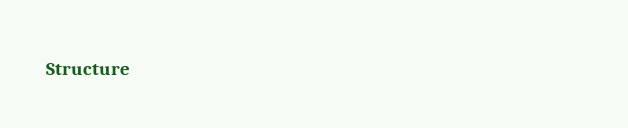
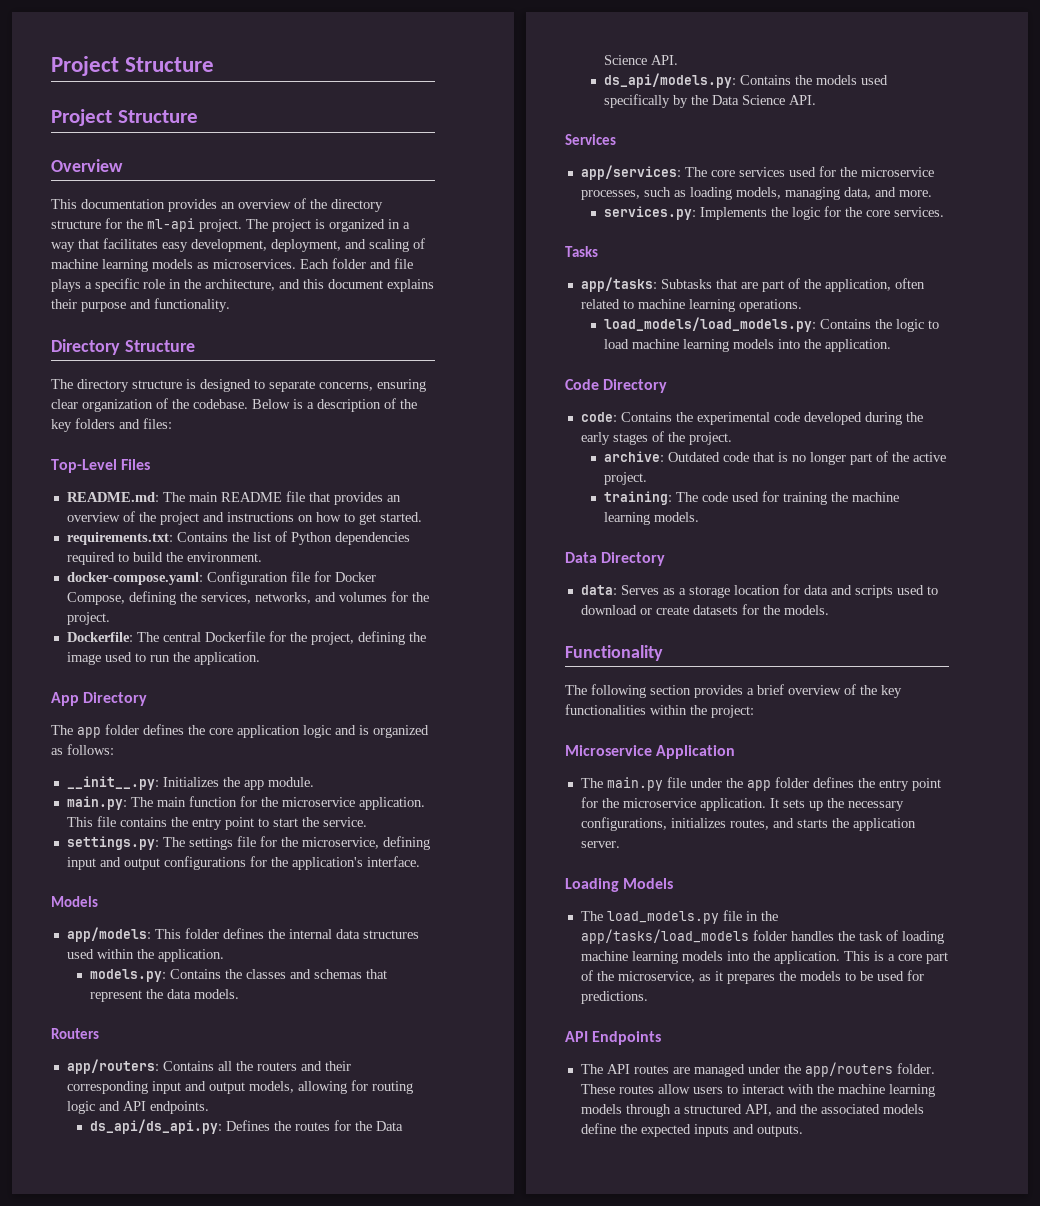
[46,63,130,75] Structure -> [51,56,215,76] [51,109,198,126] [51,159,123,172] [51,198,383,212] [51,218,410,232] [51,238,425,252] [51,258,413,272] [51,278,434,292] [51,298,230,312] [51,339,195,355] [51,379,426,392] [51,398,417,412] [51,418,172,432] [51,459,151,473] [66,491,401,505] [66,511,422,525] [66,531,410,545] [66,552,262,565] [66,571,376,585] [66,591,429,605] [66,612,110,625] [66,631,426,645] [66,652,260,665] [51,692,148,706] [51,724,429,738] [51,744,114,755] [66,776,314,790] [66,796,425,810] [66,816,367,830] [66,836,430,850] [66,856,420,870] [51,896,98,907] [66,927,419,942] [66,949,224,962] [90,969,388,982] [90,989,240,1002] [51,1028,99,1039] [66,1059,351,1074] [66,1080,413,1094] [66,1101,209,1114] [90,1119,404,1134] [604,55,679,65] [604,73,889,88] [604,94,817,108] [565,134,616,145] [580,165,934,180] [580,187,932,200] [604,206,945,220] [565,246,598,257] [580,277,925,292] [580,299,802,312] [604,317,940,332] [604,339,892,352] [565,379,668,393] [580,412,923,425] [580,431,732,445] [604,451,947,465] [604,472,648,485] [604,491,900,505] [604,512,700,525] [565,552,666,566] [580,584,938,598] [580,604,829,615] [565,645,663,661] [565,684,902,698] [565,704,754,718] [565,745,736,759] [580,777,941,791] [580,797,904,811] [580,817,916,831] [580,841,620,848] [565,878,674,892] [580,910,778,924] [580,929,944,944] [580,951,948,964] [580,970,924,984] [580,991,648,1004] [565,1031,662,1045] [580,1062,935,1077] [580,1084,935,1097] [580,1104,924,1117] [580,1123,803,1137] Project Structure // Project Structure // Overview // This documentation provides an overview of the directory structure for the ml-api project. The project is organized in a way that facilitates easy development, deployment, and scaling of machine learning models as microservices. Each folder and file plays a specific role in the architecture, and this document explains their purpose and functionality. // Directory Structure // The directory structure is designed to separate concerns, ensuring clear organization of the codebase. Below is a description of the key folders and files: // Top-Level Files // README.md: The main README file that provides an overview of the project and instructions on how to get started. // requirements.txt: Contains the list of Python dependencies required to build the environment. // docker-compose.yaml: Configuration file for Docker Compose, defining the services, networks, and volumes for the project. // Dockerfile: The central Dockerfile for the project, defining the image used to run the application. // App Directory // The app folder defines the core application logic and is organized as follows: // __init__.py: Initializes the app module. // main.py: The main function for the microservice application. This file contains the entry point to start the service. // settings.py: The settings file for the microservice, defining input and output configurations for the application's interface. // Models // app/models: This folder defines the internal data structures used within the application. // models.py: Contains the classes and schemas that represent the data models. // Routers // app/routers: Contains all the routers and their corresponding input and output models, allowing for routing logic and API endpoints. // ds_api/ds_api.py: Defines the routes for the Data Science API. // ds_api/models.py: Contains the models used specifically by the Data Science API. // Services // app/services: The core services used for the microservice processes, such as loading models, managing data, and more. // services.py: Implements the logic for the core services. // Tasks // app/tasks: Subtasks that are part of the application, often related to machine learning operations. // load_models/load_models.py: Contains the logic to load machine learning models into the application. // Code Directory // code: Contains the experimental code developed during the early stages of the project. // archive: Outdated code that is no longer part of the active project. // training: The code used for training the machine learning models. // Data Directory // data: Serves as a storage location for data and scripts used to download or create datasets for the models. // Functionality // The following section provides a brief overview of the key functionalities within the project: // Microservice Application // The main.py file under the app folder defines the entry point for the microservice application. It sets up the necessary configurations, initializes routes, and starts the application server. // Loading Models // The load_models.py file in the app/tasks/load_models folder handles the task of loading machine learning models into the application. This is a core part of the microservice, as it prepares the models to be used for predictions. // API Endpoints // The API routes are managed under the app/routers folder. These routes allow users to interact with the machine learning models through a structured API, and the associated models define the expected inputs and outputs.

